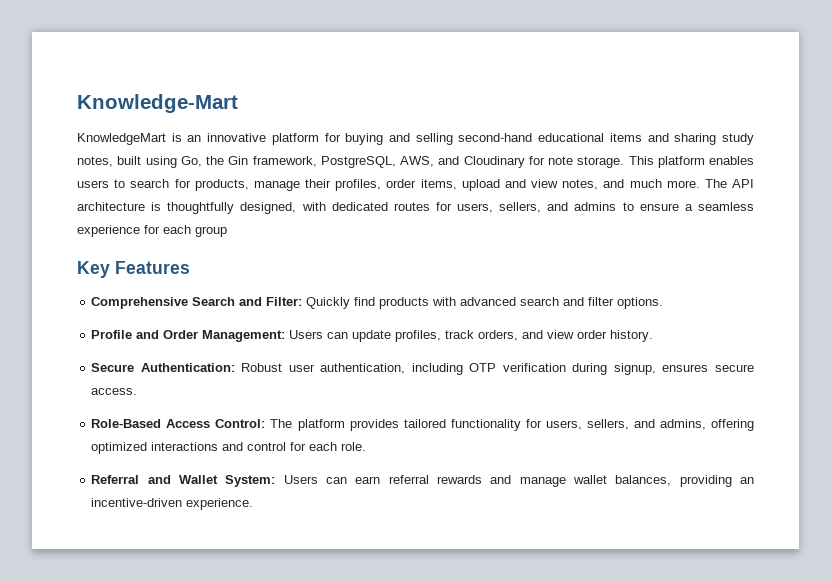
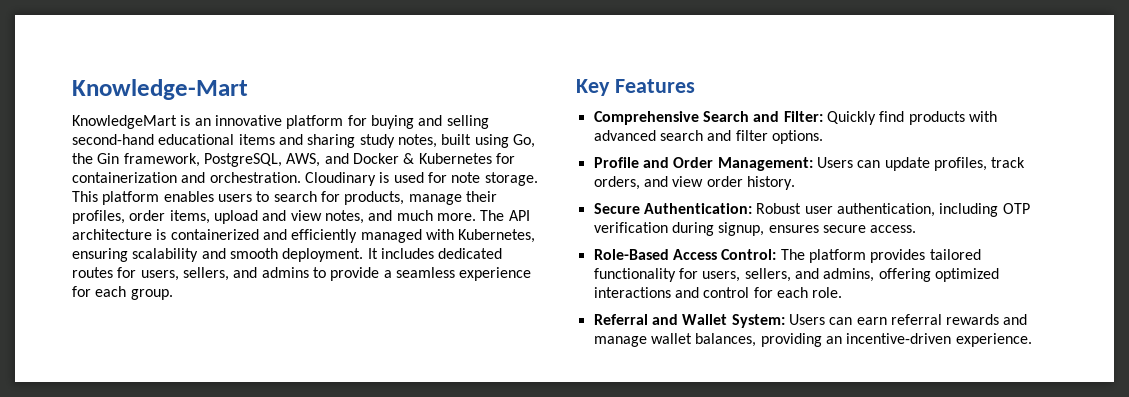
[463,156,525,168] Cloudinary -> [352,153,515,164] [72,172,424,186] Docker & Kubernetes for containerization and orchestration. Cloudinary is used
[167,202,326,214] thoughtfully designed, with -> [170,229,536,243] [72,248,434,262] containerized and efficiently managed with Kubernetes, ensuring scalability and smooth deployment. It includes
[639,203,679,211] ensure -> [330,267,380,281] provide
[195,226,227,237] group -> [130,289,173,300] group.

